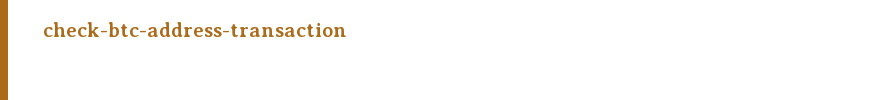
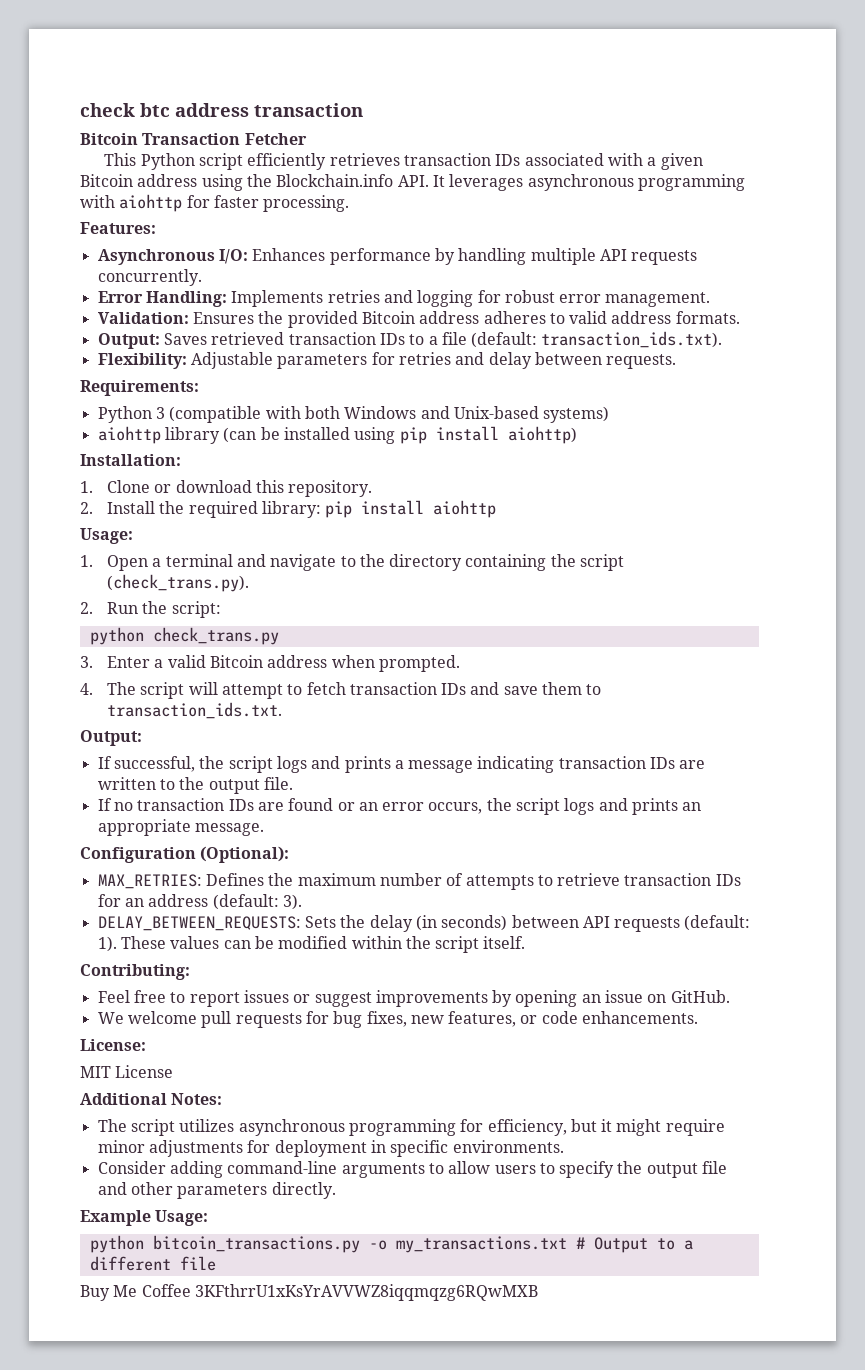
[43,22,347,37] check-btc-address-transaction -> [80,103,363,117] [80,133,307,145] [104,153,703,170] [80,174,745,191] [80,194,350,212] [80,222,156,234] [97,248,698,265] [97,269,202,286] [97,290,711,307] [97,311,740,328] [97,331,723,349] [97,352,677,369] [80,380,199,396] [97,406,610,423] [97,426,577,444] [80,454,181,466] [80,480,373,497] [80,500,497,518] [80,528,133,544] [80,554,625,571] [106,574,249,592] [80,601,221,618] [89,627,279,645] [80,655,460,672] [80,682,602,699] [106,702,282,719] [80,730,142,746] [97,756,706,773] [97,777,293,794] [97,798,702,815] [97,819,264,836] [80,846,290,863] [97,873,741,890] [97,894,302,910] [97,915,751,932] [97,936,526,953] [80,964,190,980] [97,990,730,1007] [97,1011,699,1028] [80,1039,146,1051] [80,1065,174,1078] [80,1093,223,1105] [97,1119,725,1136] [97,1140,564,1157] [97,1161,728,1178] [97,1182,336,1199] [80,1210,209,1226] [89,1235,693,1253] [89,1256,216,1271] [80,1284,538,1301] check btc address transaction // Bitcoin Transaction Fetcher // This Python script efficiently retrieves transaction IDs associated with a given Bitcoin address using the Blockchain.info API. It leverages asynchronous programming with aiohttp for faster processing. // Features: // Asynchronous I/O: Enhances performance by handling multiple API requests concurrently. // Error Handling: Implements retries and logging for robust error management. // Validation: Ensures the provided Bitcoin address adheres to valid address formats. // Output: Saves retrieved transaction IDs to a file (default: transaction_ids.txt). // Flexibility: Adjustable parameters for retries and delay between requests. // Requirements: // Python 3 (compatible with both Windows and Unix-based systems) // aiohttp library (can be installed using pip install aiohttp) // Installation: // 1. Clone or download this repository. // 2. Install the required library: pip install aiohttp // Usage: // 1. Open a terminal and navigate to the directory containing the script (check_trans.py). // 2. Run the script: // python check_trans.py // 3. Enter a valid Bitcoin address when prompted. // 4. The script will attempt to fetch transaction IDs and save them to transaction_ids.txt. // Output: // If successful, the script logs and prints a message indicating transaction IDs are written to the output file. // If no transaction IDs are found or an error occurs, the script logs and prints an appropriate message. // Configuration (Optional): // MAX_RETRIES: Defines the maximum number of attempts to retrieve transaction IDs for an address (default: 3). // DELAY_BETWEEN_REQUESTS: Sets the delay (in seconds) between API requests (default: 1). These values can be modified within the script itself. // Contributing: // Feel free to report issues or suggest improvements by opening an issue on GitHub. // We welcome pull requests for bug fixes, new features, or code enhancements. // License: // MIT License // Additional Notes: // The script utilizes asynchronous programming for efficiency, but it might require minor adjustments for deployment in specific environments. // Consider adding command-line arguments to allow users to specify the output file and other parameters directly. // Example Usage: // python bitcoin_transactions.py -o my_transactions.txt # Output to a different file // Buy Me Coffee 3KFthrrU1xKsYrAVVWZ8iqqmqzg6RQwMXB

